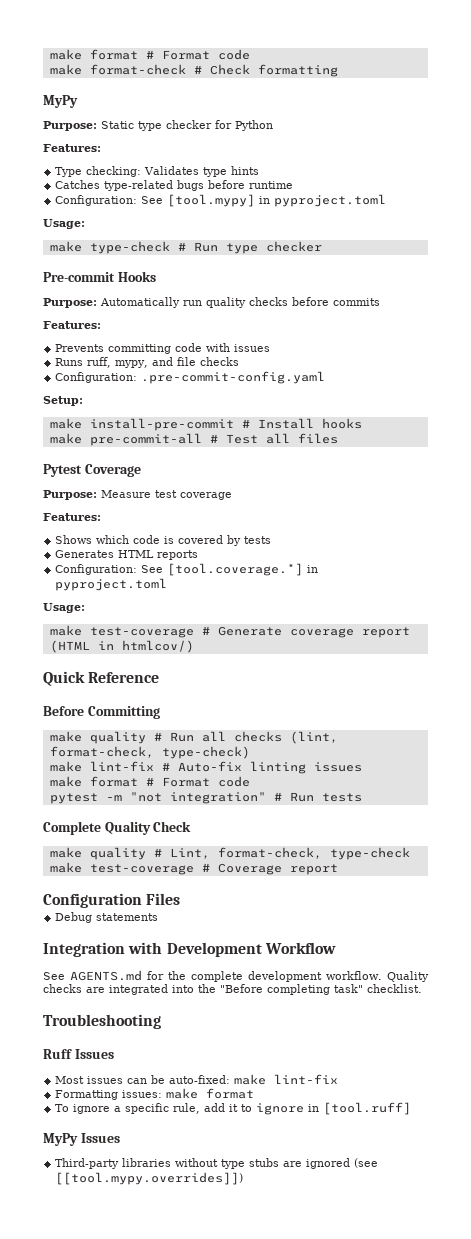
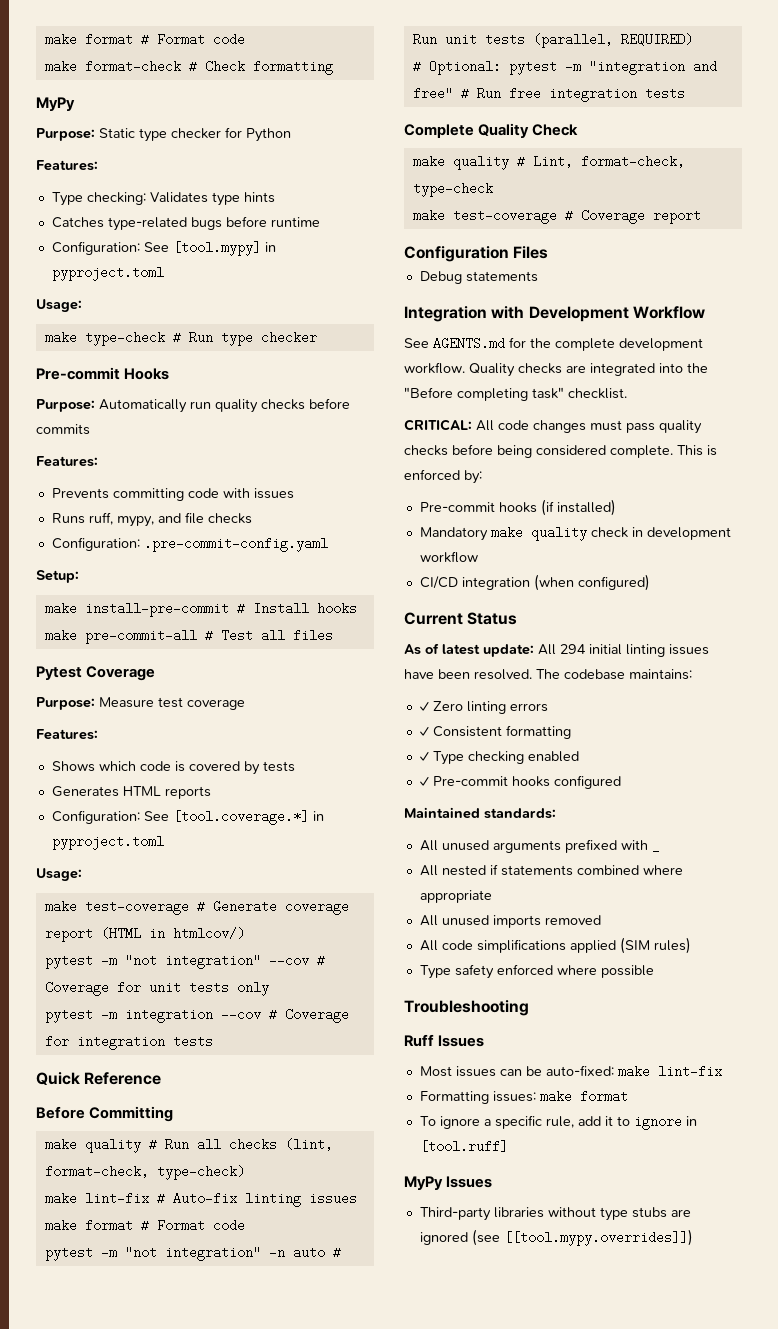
(194, 646) none -> [44,954,325,969] [44,981,269,996] [44,1008,349,1023] [44,1035,213,1050] // pytest -m "not integration" --cov # Coverage for unit tests only // pytest -m integration --cov # Coverage for integration tests
[273,792,314,802] # Run -> [268,1246,341,1259] [412,33,693,48] [412,60,717,75] [412,87,637,102] -n auto # Run unit tests (parallel, REQUIRED) // # Optional: pytest -m "integration and free" # Run free integration
(422, 988) none -> [404,419,702,434] [404,444,717,458] [404,469,482,484] [419,499,616,516] [419,526,731,541] [419,551,478,563] [419,574,650,591] [404,612,518,625] [404,643,709,657] [404,669,692,680] [419,701,548,714] [419,725,571,739] [419,751,579,765] [419,775,621,789] [404,807,556,819] [419,839,660,853] [419,864,683,876] [419,890,492,903] [419,915,601,928] [419,937,691,954] [419,964,654,979] // CRITICAL: All code changes must pass quality checks before being considered complete. This is enforced by: // Pre-commit hooks (if installed) // Mandatory make quality check in development workflow // CI/CD integration (when configured) // Current Status // As of latest update: All 294 initial linting issues have been resolved. The codebase maintains: // ✓ Zero linting errors // ✓ Consistent formatting // ✓ Type checking enabled // ✓ Pre-commit hooks configured // Maintained standards: // All unused arguments prefixed with _ // All nested if statements combined where appropriate // All unused imports removed // All code simplifications applied (SIM rules) // Type safety enforced where possible

